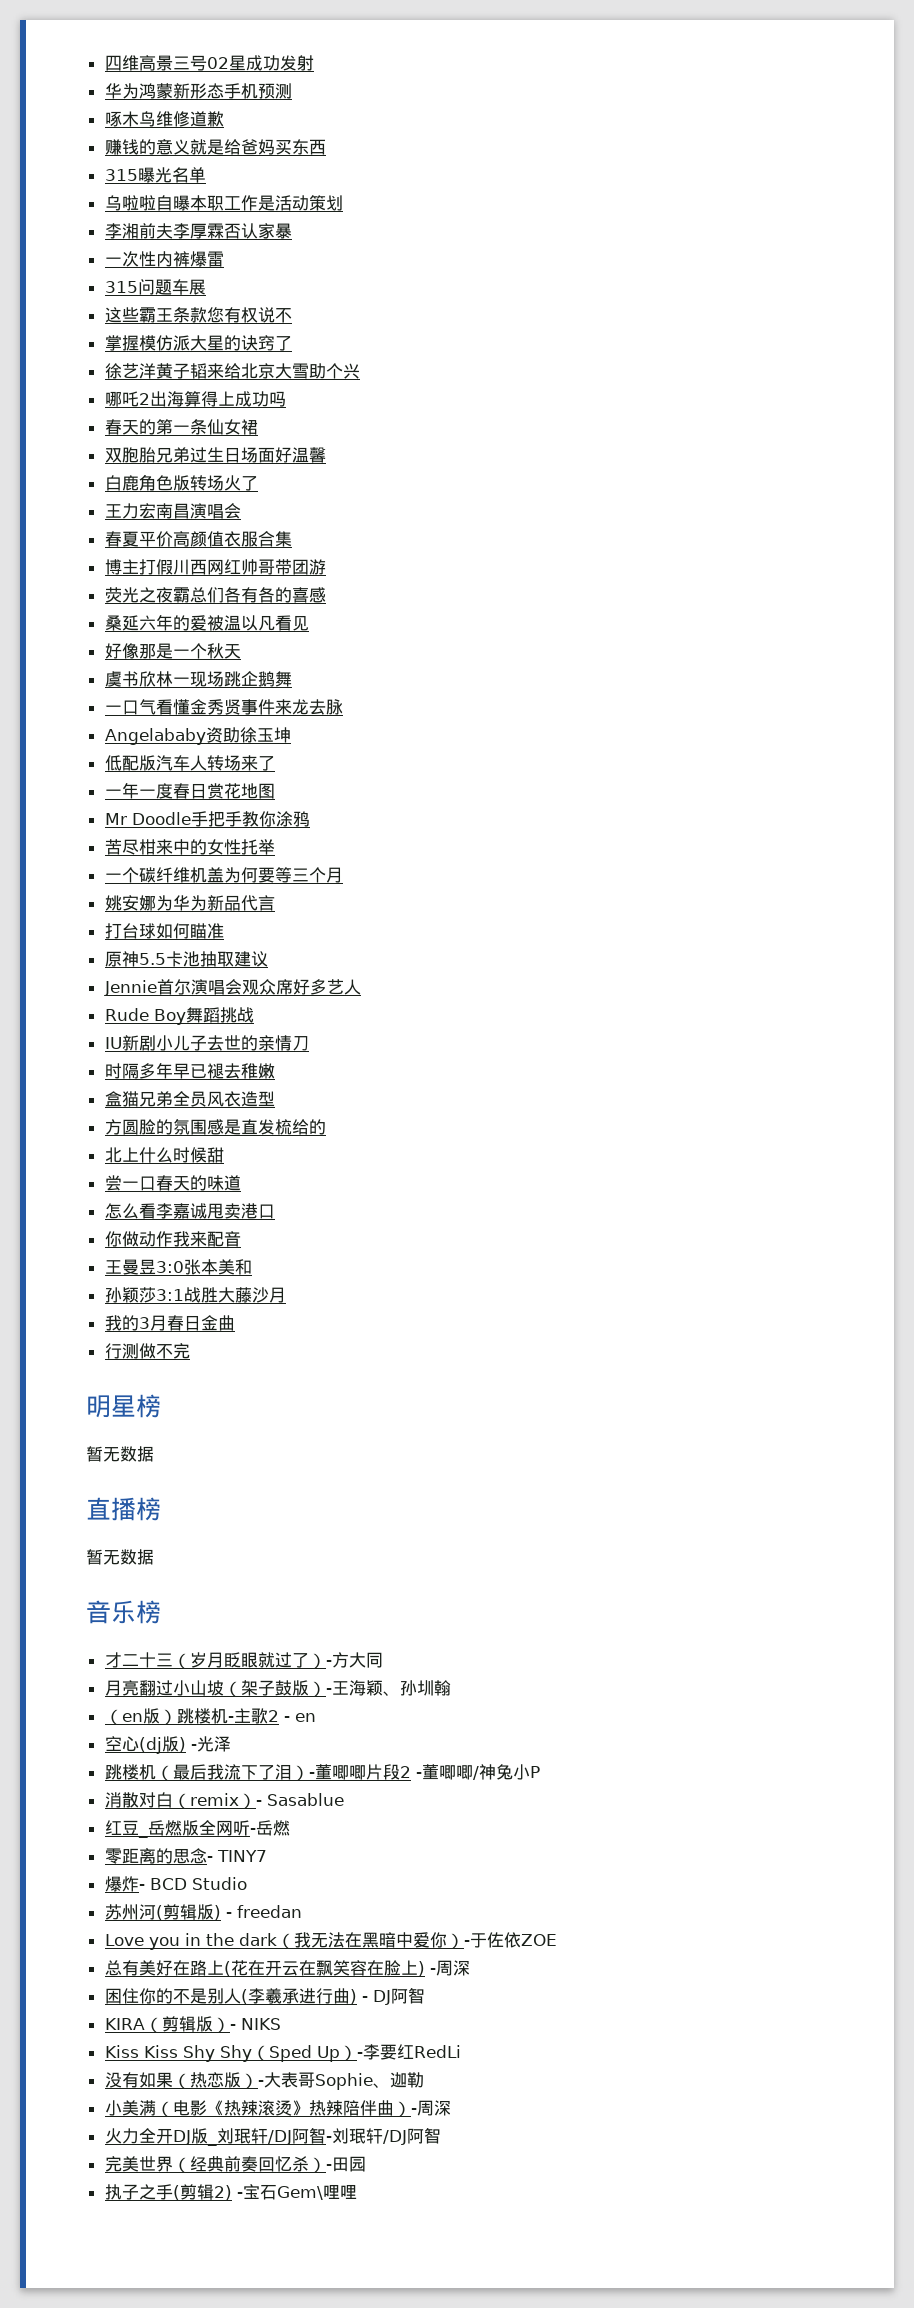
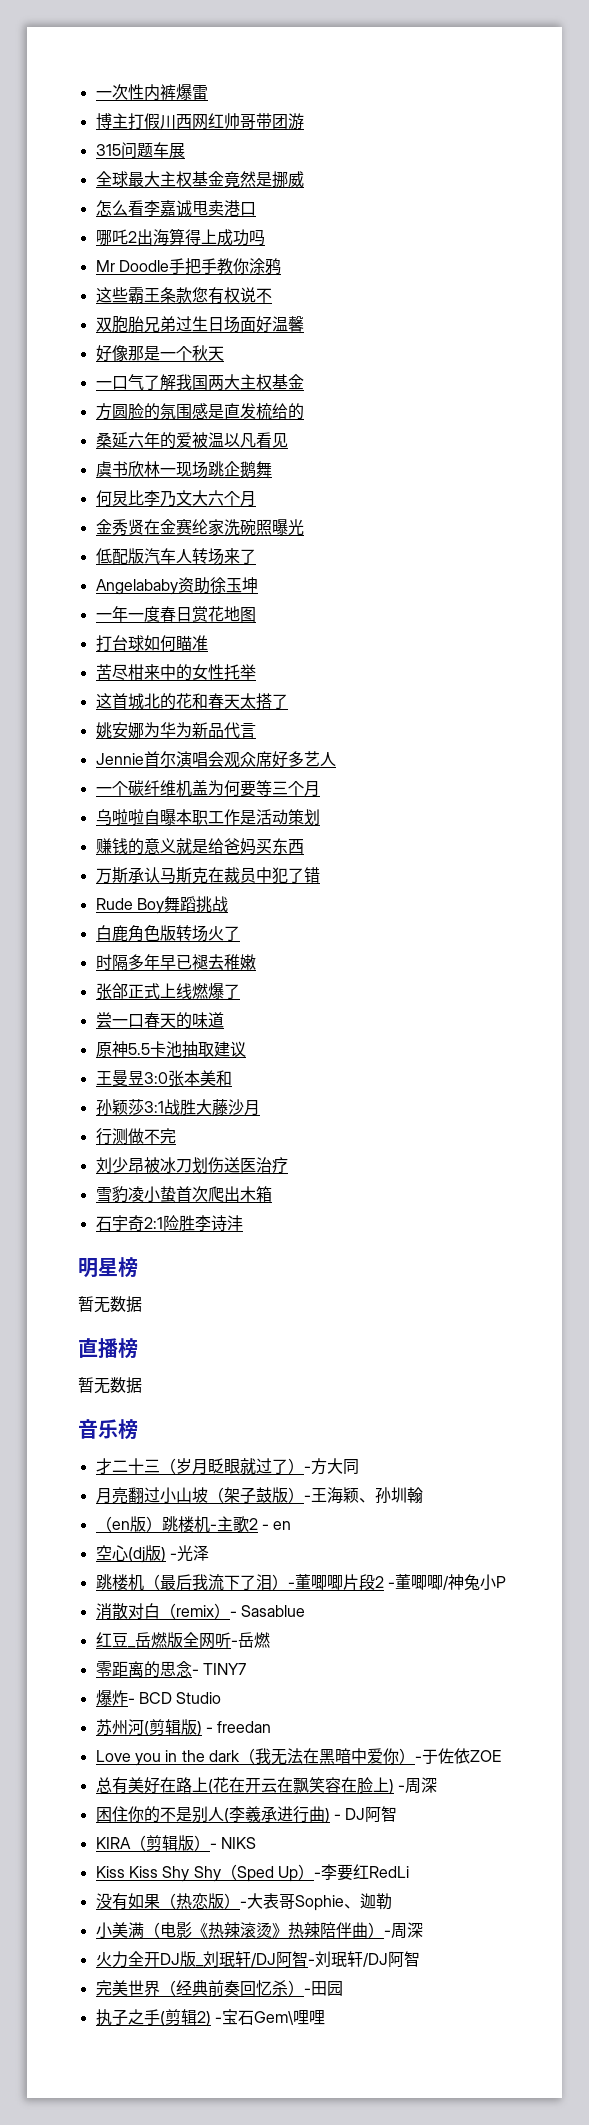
[104,55,314,71] [104,83,292,99] [104,111,224,127] [104,139,326,155] [104,167,206,183] 四维高景三号02星成功发射 // 华为鸿蒙新形态手机预测 // 啄木鸟维修道歉 // 赚钱的意义就是给爸妈买东西 // 315曝光名单 -> [95,84,208,101] [95,113,304,130] [95,142,185,159] [95,171,304,188] [95,200,256,217] [95,228,265,246] [95,258,281,275] [95,287,272,304] [95,316,304,333] [95,345,224,362] [95,374,304,391] [95,403,304,420] [95,432,288,449] [95,461,272,478] [95,490,256,507] [95,518,304,536] [95,548,256,565] [95,577,258,595] [95,606,256,622] [95,635,208,651] [95,664,256,681] [95,693,288,710] [95,722,256,739] [95,751,336,768] [95,780,320,797] 一次性内裤爆雷 // 博主打假川西网红帅哥带团游 // 315问题车展 // 全球最大主权基金竟然是挪威 // 怎么看李嘉诚甩卖港口 // 哪吒2出海算得上成功吗 // Mr Doodle手把手教你涂鸦 // 这些霸王条款您有权说不 // 双胞胎兄弟过生日场面好温馨 // 好像那是一个秋天 // 一口气了解我国两大主权基金 // 方圆脸的氛围感是直发梳给的 // 桑延六年的爱被温以凡看见 // 虞书欣林一现场跳企鹅舞 // 何炅比李乃文大六个月 // 金秀贤在金赛纶家洗碗照曝光 // 低配版汽车人转场来了 // Angelababy资助徐玉坤 // 一年一度春日赏花地图 // 打台球如何瞄准 // 苦尽柑来中的女性托举 // 这首城北的花和春天太搭了 // 姚安娜为华为新品代言 // Jennie首尔演唱会观众席好多艺人 // 一个碳纤维机盖为何要等三个月
[104,223,292,239] [104,251,224,267] [104,279,206,295] [104,307,292,323] [104,335,292,351] [104,363,360,379] [104,391,286,407] [104,419,258,435] [104,447,326,463] 李湘前夫李厚霖否认家暴 // 一次性内裤爆雷 // 315问题车展 // 这些霸王条款您有权说不 // 掌握模仿派大星的诀窍了 // 徐艺洋黄子韬来给北京大雪助个兴 // 哪吒2出海算得上成功吗 // 春天的第一条仙女裙 // 双胞胎兄弟过生日场面好温馨 -> [95,838,304,855] [95,867,320,884] [95,896,228,914] 赚钱的意义就是给爸妈买东西 // 万斯承认马斯克在裁员中犯了错 // Rude Boy舞蹈挑战
[104,503,241,519] [104,531,292,547] [104,559,326,575] [104,587,326,603] [104,614,309,631] [104,643,241,659] [104,671,292,687] [104,699,343,715] [104,727,291,745] [104,755,275,771] [104,782,275,799] [104,811,310,827] [104,839,275,855] [104,867,343,883] [104,895,275,911] [104,923,224,939] [104,951,268,967] [103,979,361,996] [104,1007,254,1025] [104,1035,309,1051] // 王力宏南昌演唱会 // 春夏平价高颜值衣服合集 // 博主打假川西网红帅哥带团游 // 荧光之夜霸总们各有各的喜感 // 桑延六年的爱被温以凡看见 // 好像那是一个秋天 // 虞书欣林一现场跳企鹅舞 // 一口气看懂金秀贤事件来龙去脉 // Angelababy资助徐玉坤 // 低配版汽车人转场来了 // 一年一度春日赏花地图 // Mr Doodle手把手教你涂鸦 // 苦尽柑来中的女性托举 // 一个碳纤维机盖为何要等三个月 // 姚安娜为华为新品代言 // 打台球如何瞄准 // 原神5.5卡池抽取建议 // Jennie首尔演唱会观众席好多艺人 // Rude Boy舞蹈挑战 // IU新剧小儿子去世的亲情刀 -> (240, 933) none
[104,1091,275,1107] [104,1119,326,1135] [104,1147,224,1163] [104,1175,241,1191] [104,1203,275,1219] [104,1231,241,1247] 盒猫兄弟全员风衣造型 // 方圆脸的氛围感是直发梳给的 // 北上什么时候甜 // 尝一口春天的味道 // 怎么看李嘉诚甩卖港口 // 你做动作我来配音 -> [95,983,240,1000] [95,1012,224,1029] [95,1041,246,1057] 张郃正式上线燃爆了 // 尝一口春天的味道 // 原神5.5卡池抽取建议
[104,1315,235,1331] [104,1343,190,1359] 我的3月春日金曲 // 行测做不完 -> [95,1128,176,1145] [95,1157,288,1174] [95,1186,272,1203] [95,1215,243,1231] 行测做不完 // 刘少昂被冰刀划伤送医治疗 // 雪豹凌小蛰首次爬出木箱 // 石宇奇2:1险胜李诗沣

